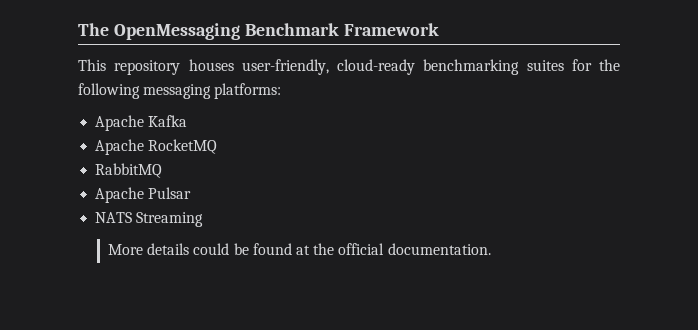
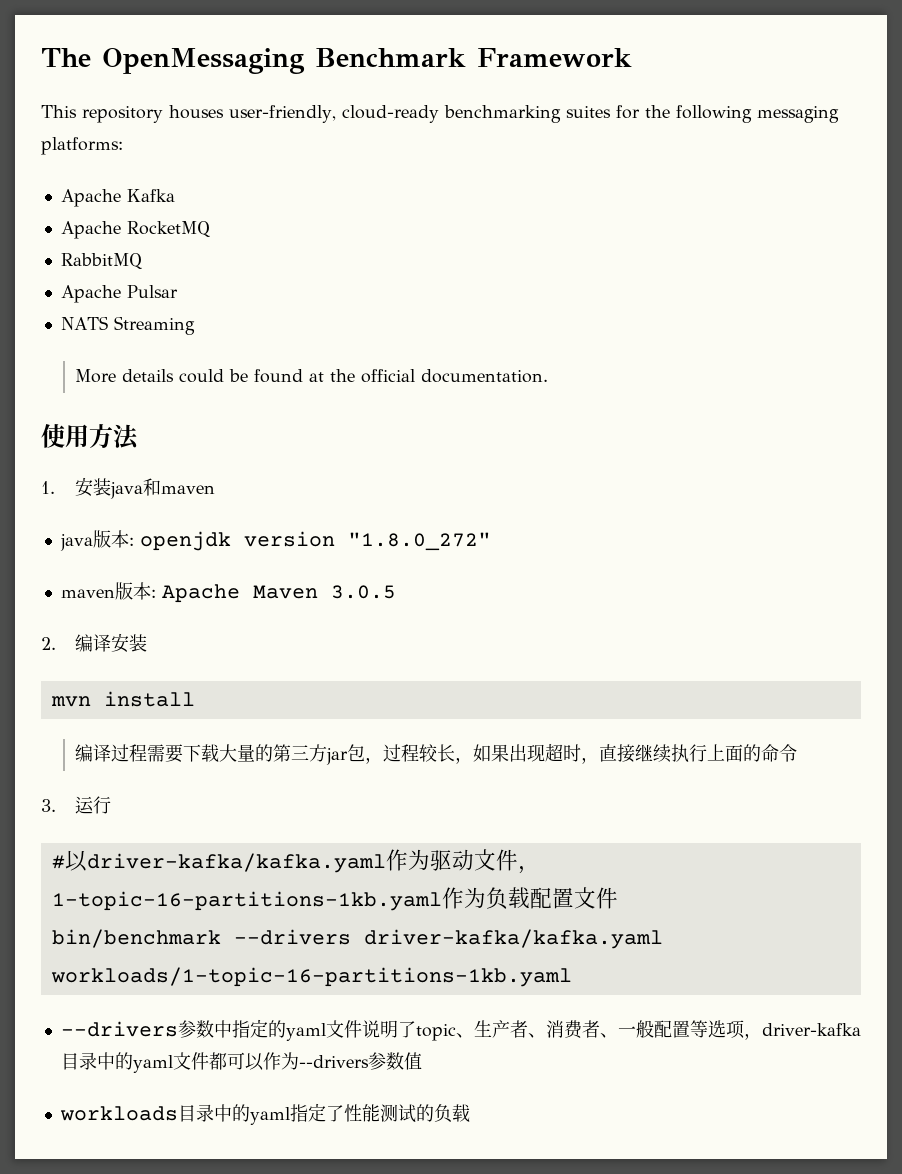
(491, 249) none -> [41,423,139,450] [41,477,216,499] [59,530,491,551] [60,582,396,603] [41,633,148,653] [50,691,195,707] [75,743,798,765] [41,796,112,814] [51,849,540,874] [51,887,618,911] [51,929,663,949] [50,967,572,987] [60,1019,861,1041] [60,1052,422,1073] [59,1103,470,1125] // 使用方法 // 1.安装java和maven // java版本: openjdk version "1.8.0_272" // maven版本: Apache Maven 3.0.5 // 2.编译安装 // mvn install // 编译过程需要下载大量的第三方jar包，过程较长，如果出现超时，直接继续执行上面的命令 // 3.运行 // #以driver-kafka/kafka.yaml作为驱动文件，1-topic-16-partitions-1kb.yaml作为负载配置文件 // bin/benchmark --drivers driver-kafka/kafka.yaml workloads/1-topic-16-partitions-1kb.yaml // --drivers参数中指定的yaml文件说明了topic、生产者、消费者、一般配置等选项，driver-kafka目录中的yaml文件都可以作为--drivers参数值 // workloads目录中的yaml指定了性能测试的负载

